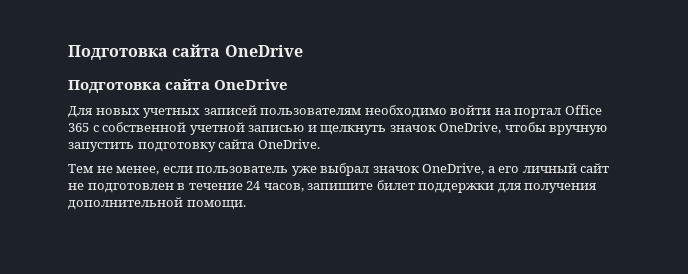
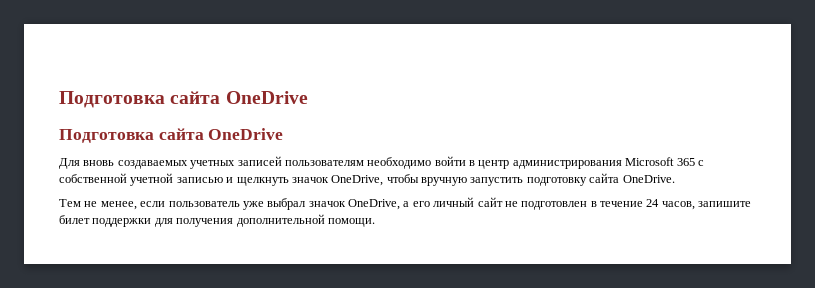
[95,108,140,115] новых -> [83,160,188,169] вновь создаваемых
[494,105,602,118] на портал Office -> [469,157,675,169] в центр администрирования Microsoft

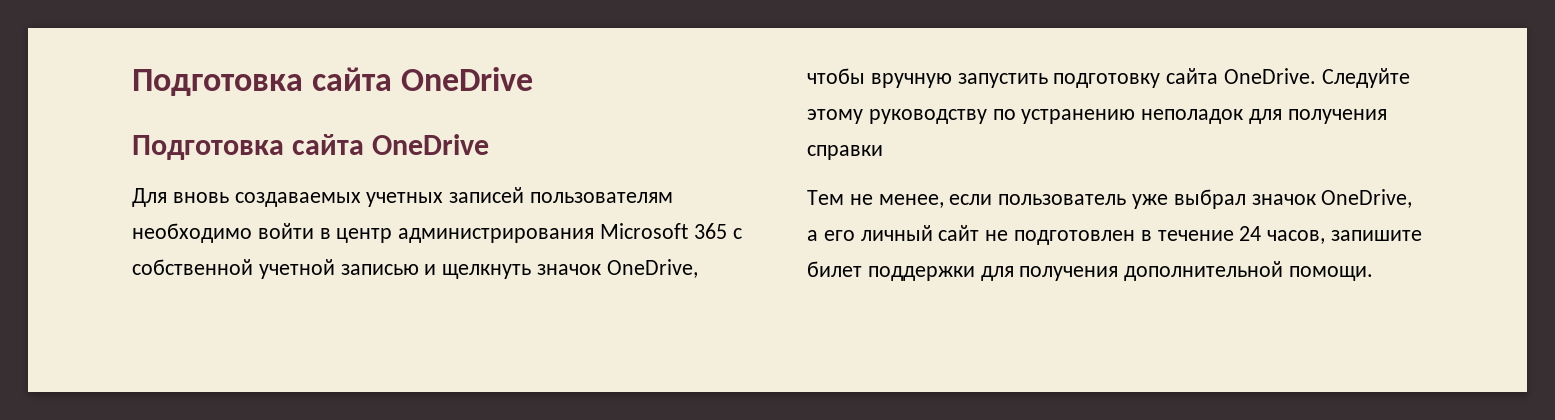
(675, 179) none -> [1321,68,1410,88] [807,109,1387,124] [807,145,883,160] Следуйте этому руководству по устранению неполадок для получения справки

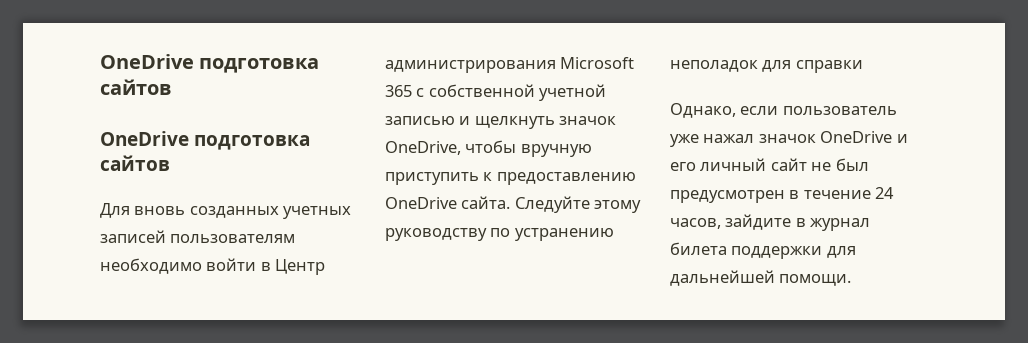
[132,67,534,96] [132,134,490,160] Подготовка сайта OneDrive // Подготовка сайта OneDrive -> [100,54,320,73] [100,79,172,95] [100,131,311,150] [100,155,170,171] OneDrive подготовка сайтов // OneDrive подготовка сайтов
[234,192,361,207] создаваемых -> [189,206,279,218] созданных
[336,228,393,243] центр -> [275,259,326,275] Центр
[957,68,1317,88] запустить подготовку сайта OneDrive. -> [385,172,636,185] [385,196,511,209] приступить к предоставлению OneDrive сайта.
[1287,109,1387,124] получения -> (792, 66) none
[807,189,1413,209] [807,230,818,241] Тем не менее, если пользователь уже выбрал значок OneDrive, а -> [670,103,897,118] [670,131,908,147] Однако, если пользователь уже нажал значок OneDrive и
[1014,230,1136,245] подготовлен -> [835,158,869,171] [670,190,785,203] был предусмотрен
[1331,230,1423,241] [807,261,1284,281] запишите билет поддержки для получения дополнительной -> [725,214,871,231] [670,242,856,259] [670,270,775,286] зайдите в журнал билета поддержки для дальнейшей

